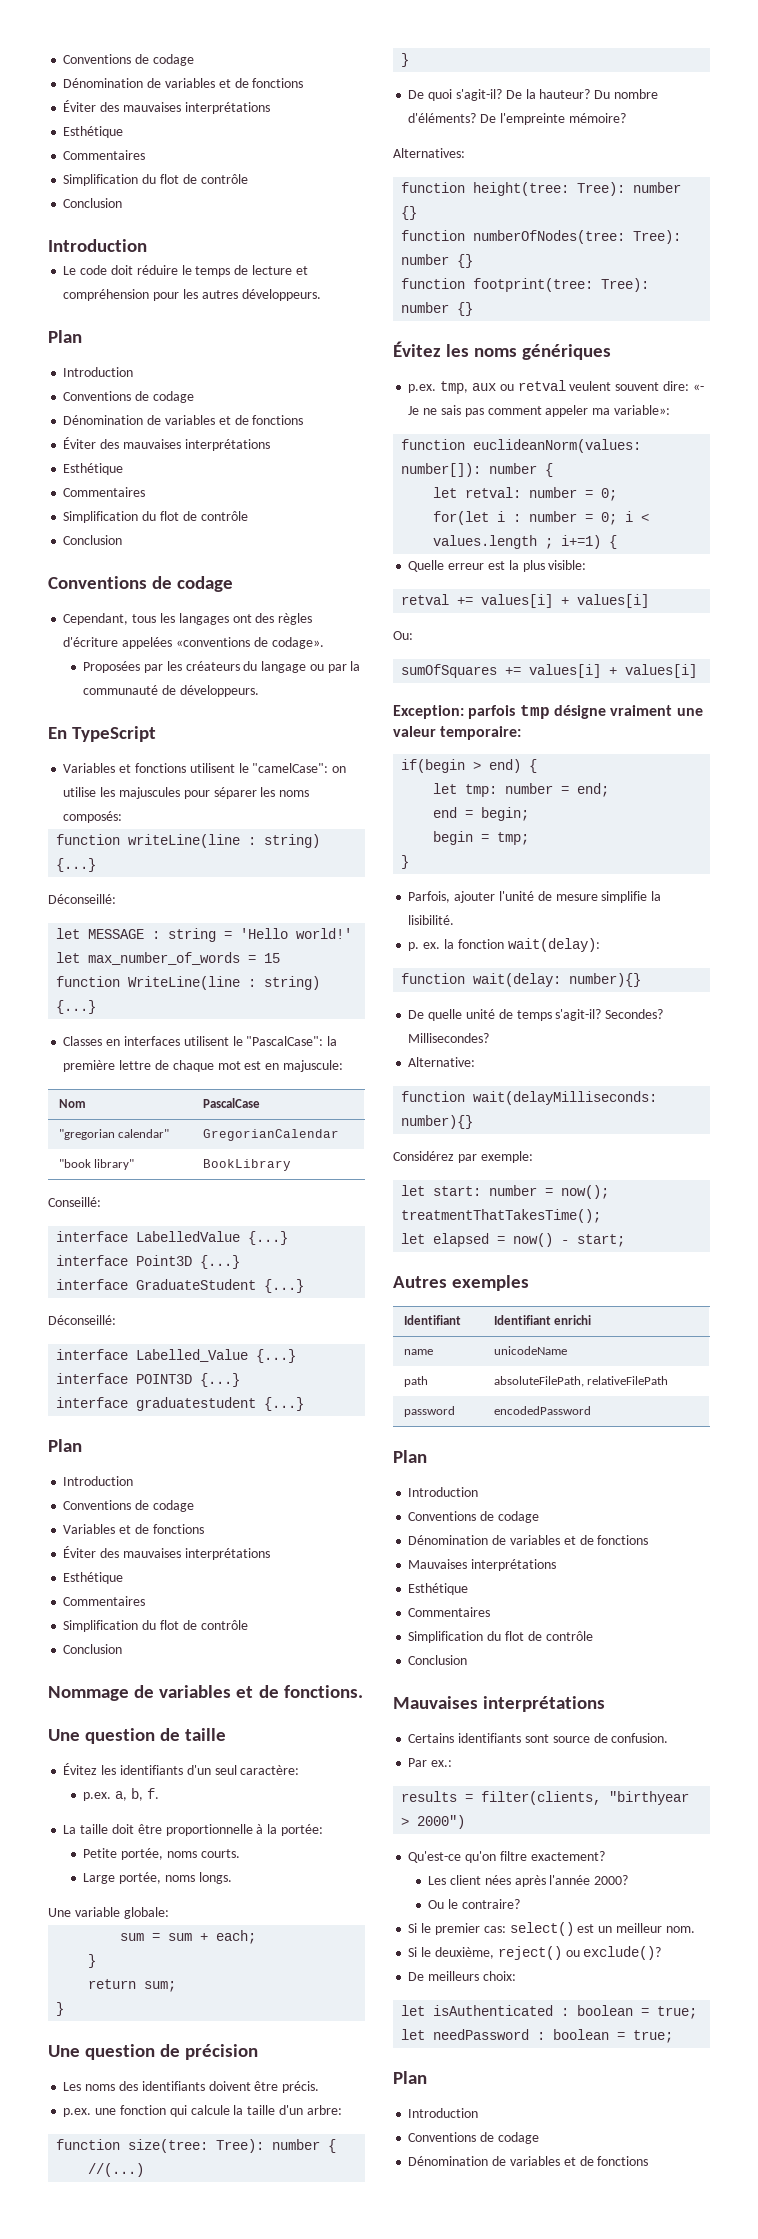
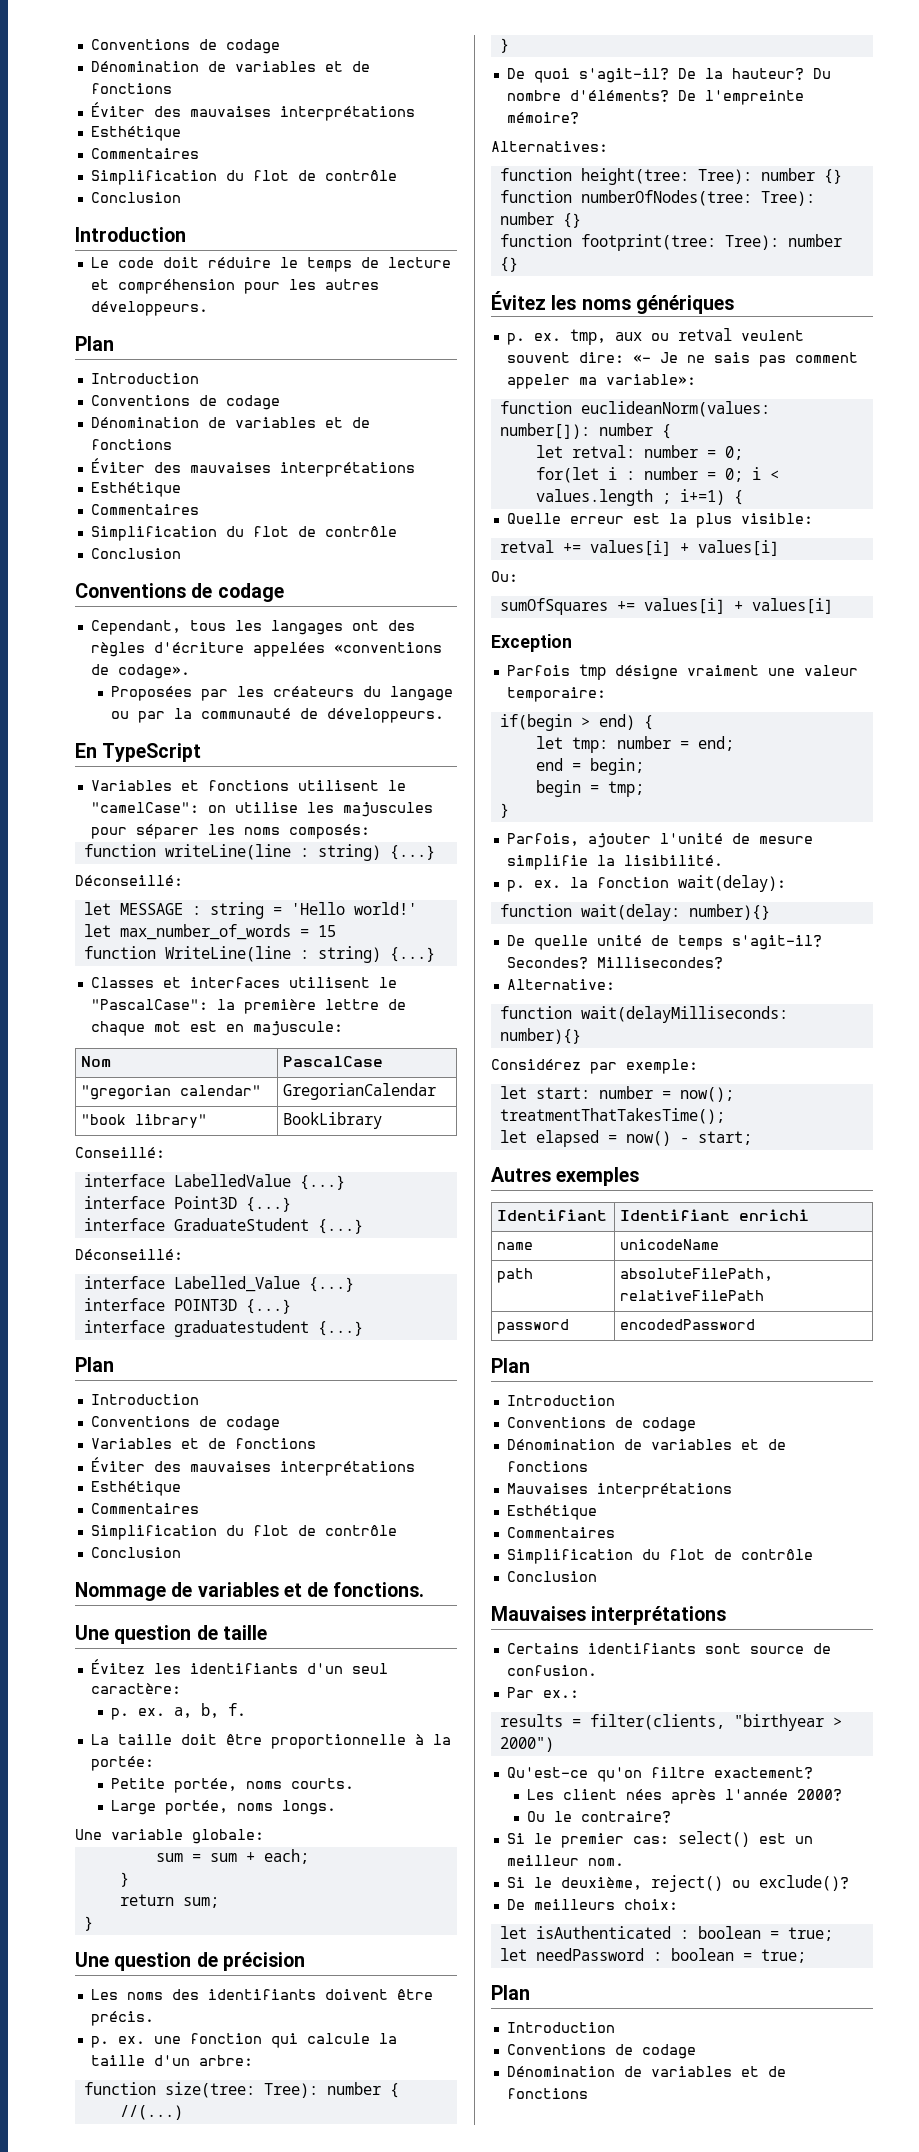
[106,1039,121,1046] en -> [162,977,181,988] et
[83,1792,112,1801] p.ex. -> [111,1708,166,1720] p. ex.
[63,2108,92,2117] p.ex. -> [90,2036,145,2048] p. ex.
[408,384,437,393] p.ex. -> [506,333,561,345] p. ex.
[393,705,516,719] Exception: parfois -> [491,634,572,652] [506,665,570,676] Exception // Parfois

